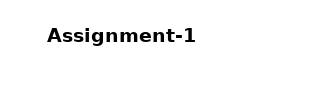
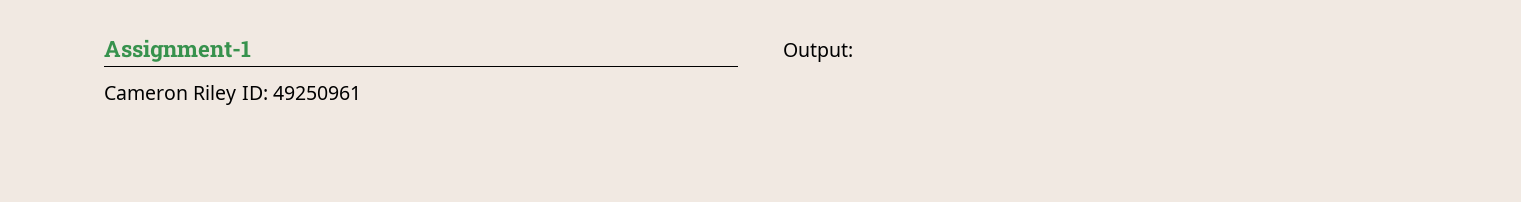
(196, 37) none -> [104,85,361,105] [783,43,853,62] // Cameron Riley ID: 49250961 // Output:

